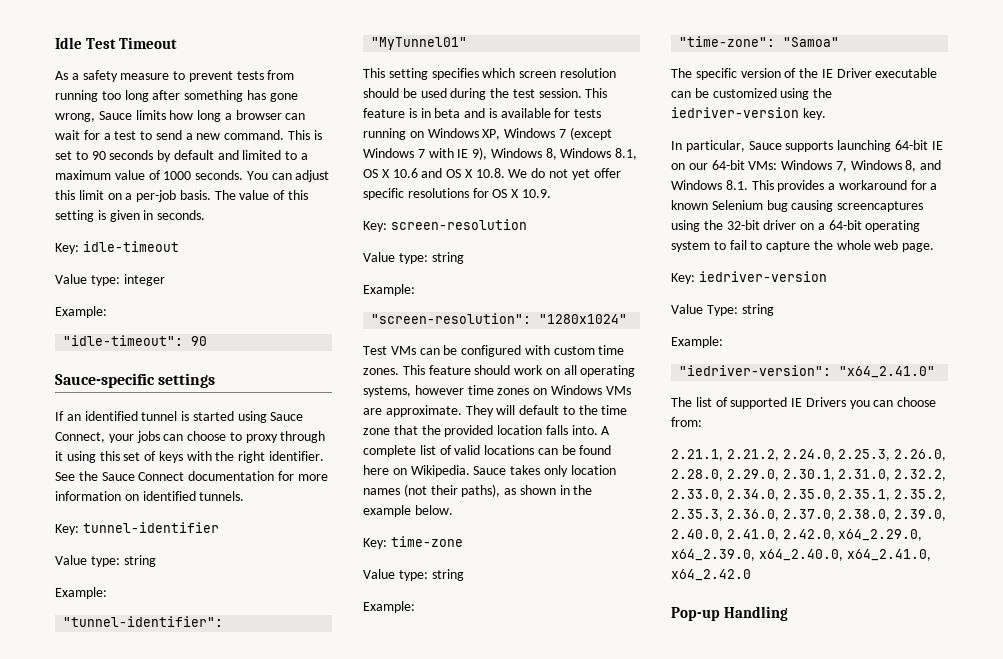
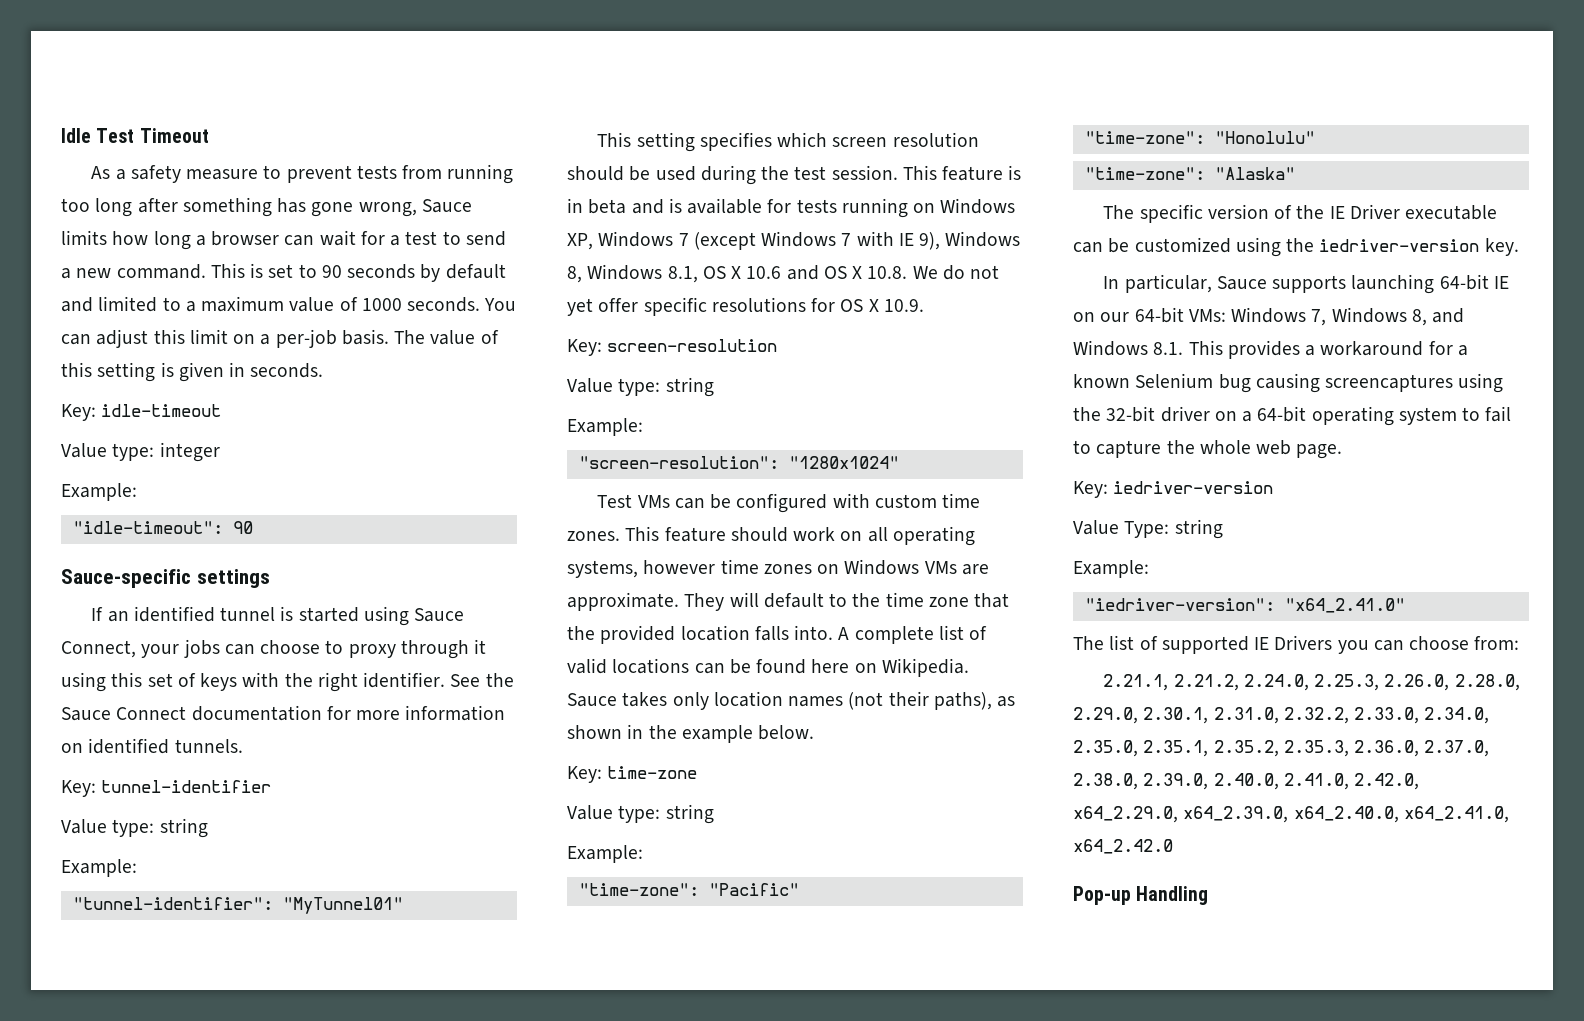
[783,37,840,47] "Samoa" -> [708,883,799,896] [1084,131,1315,144] [1084,167,1295,180] "Pacific" // "time-zone": "Honolulu" // "time-zone": "Alaska"

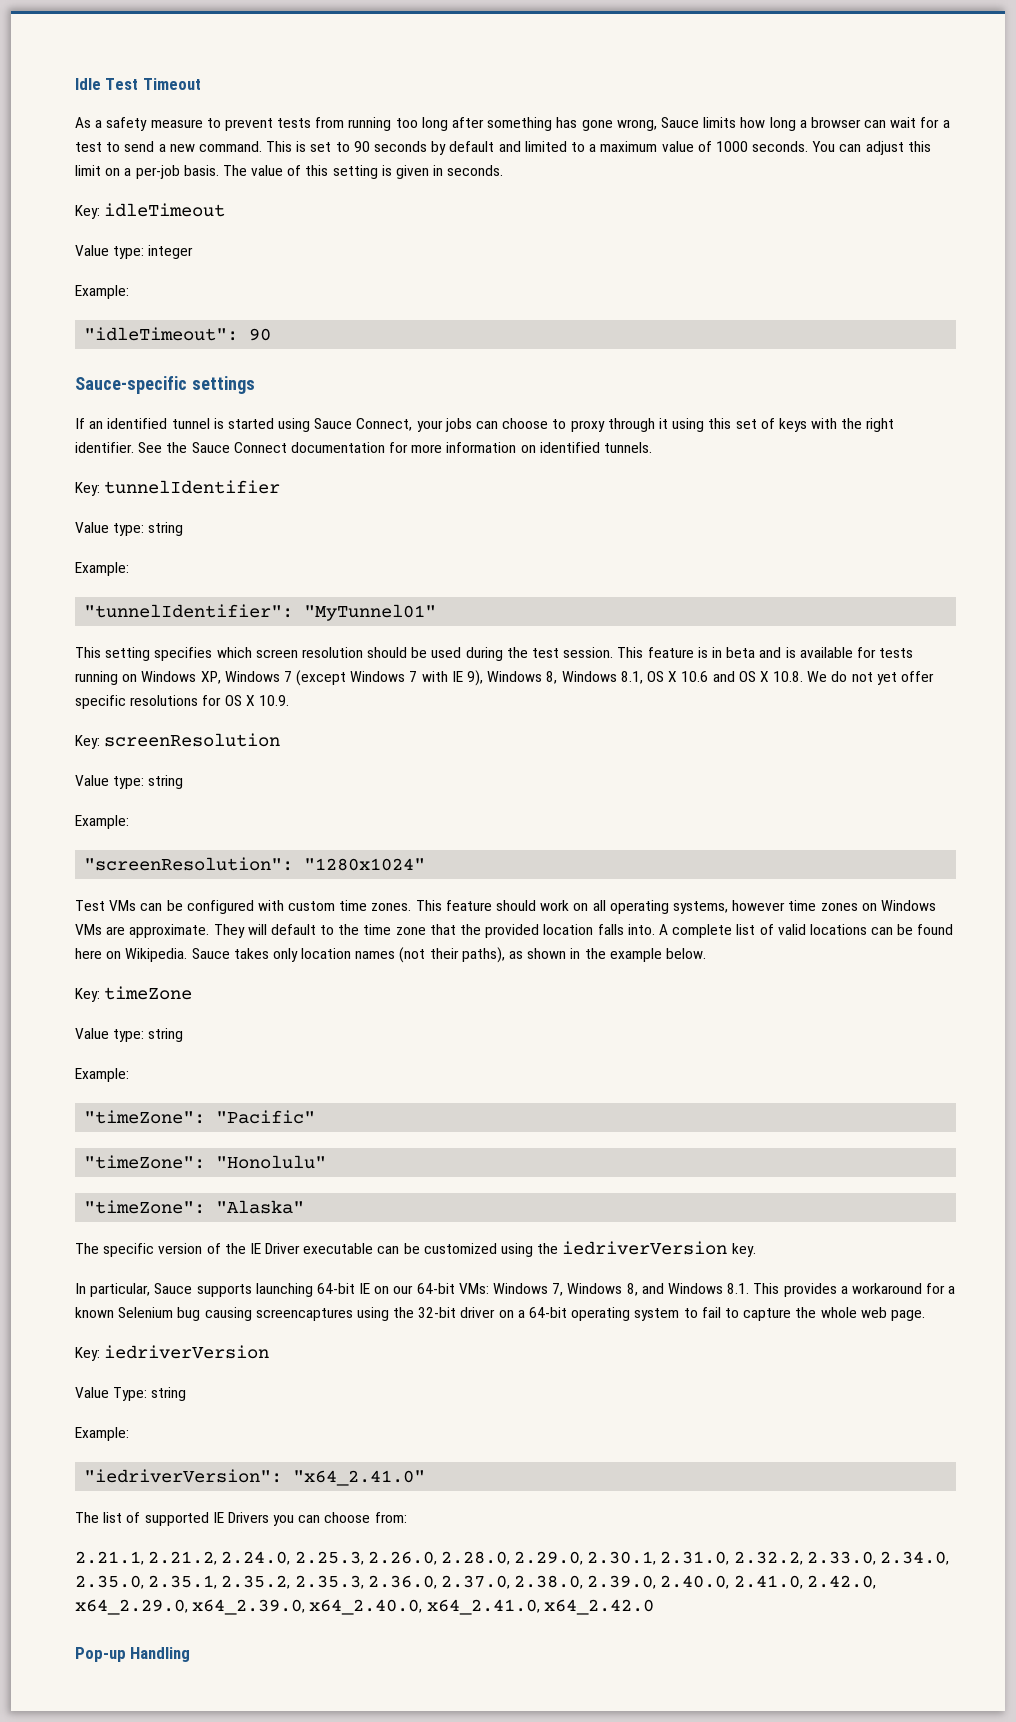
[101,404,222,417] idle-timeout -> [104,203,226,217] idleTimeout
[72,521,223,534] "idle-timeout": -> [84,327,239,341] "idleTimeout":
[101,780,272,793] [61,818,208,838] [61,859,137,877] [72,897,273,910] tunnel-identifier // Value type: string // Example: // "tunnel-identifier": -> [104,480,281,494] [75,522,184,536] [75,562,129,576] [84,604,294,618] tunnelIdentifier // Value type: string // Example: // "tunnelIdentifier":
[607,339,778,352] [567,377,714,397] [567,418,643,436] [578,456,779,469] screen-resolution // Value type: string // Example: // "screen-resolution": -> [104,733,281,747] [75,775,184,789] [75,815,129,829] [84,857,294,871] screenResolution // Value type: string // Example: // "screenResolution":
[607,766,698,779] [567,804,714,824] [567,845,643,863] [578,883,699,896] time-zone // Value type: string // Example: // "time-zone": -> [104,986,193,1000] [75,1028,184,1042] [75,1068,129,1082] [84,1110,206,1124] timeZone // Value type: string // Example: // "timeZone":
[1084,131,1205,144] "time-zone": -> [84,1155,206,1169] "timeZone":
[1084,167,1205,180] "time-zone": -> [84,1200,206,1214] "timeZone":
[1319,239,1480,252] iedriver-version -> [562,1241,728,1255] iedriverVersion
[1113,481,1274,494] iedriver-version -> [104,1345,270,1359] iedriverVersion
[1084,598,1275,611] "iedriver-version": -> [84,1469,283,1483] "iedriverVersion":

